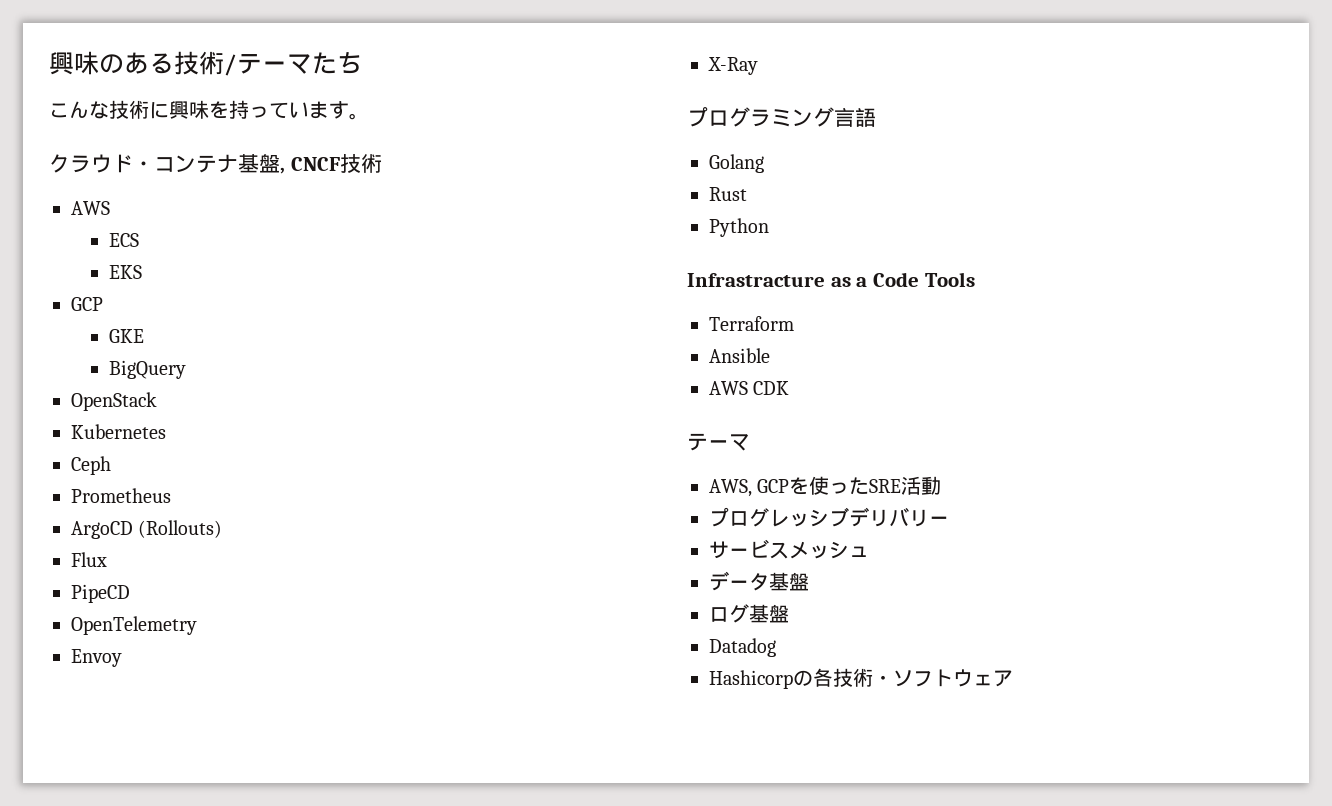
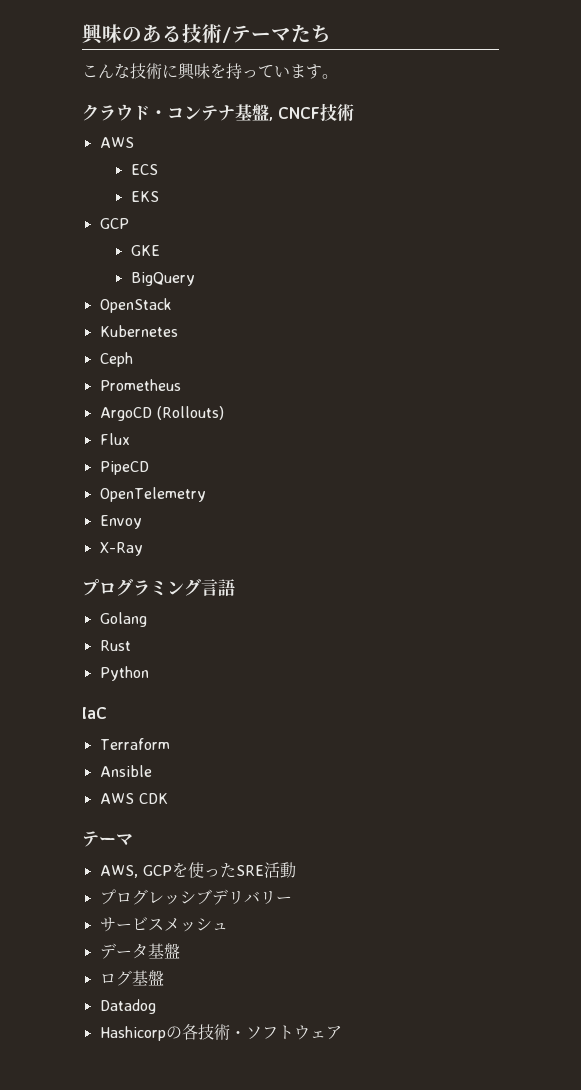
[687,272,975,287] Infrastracture as a Code Tools -> [82,707,107,719] IaC

